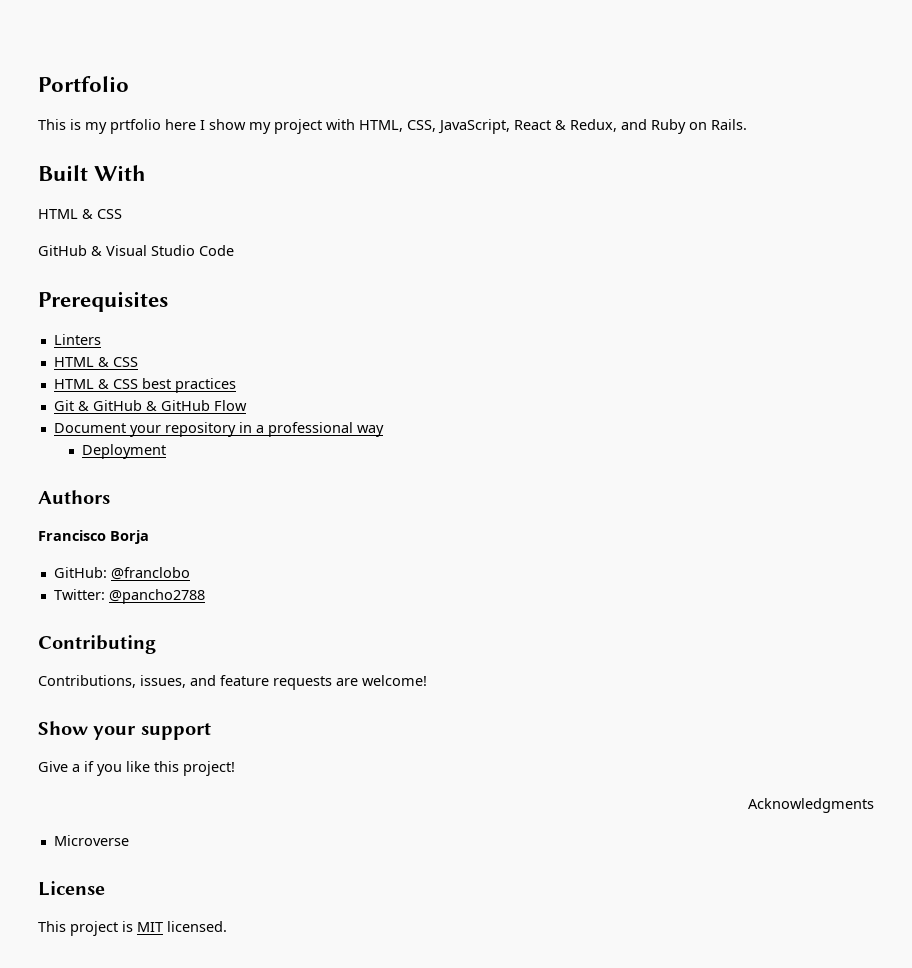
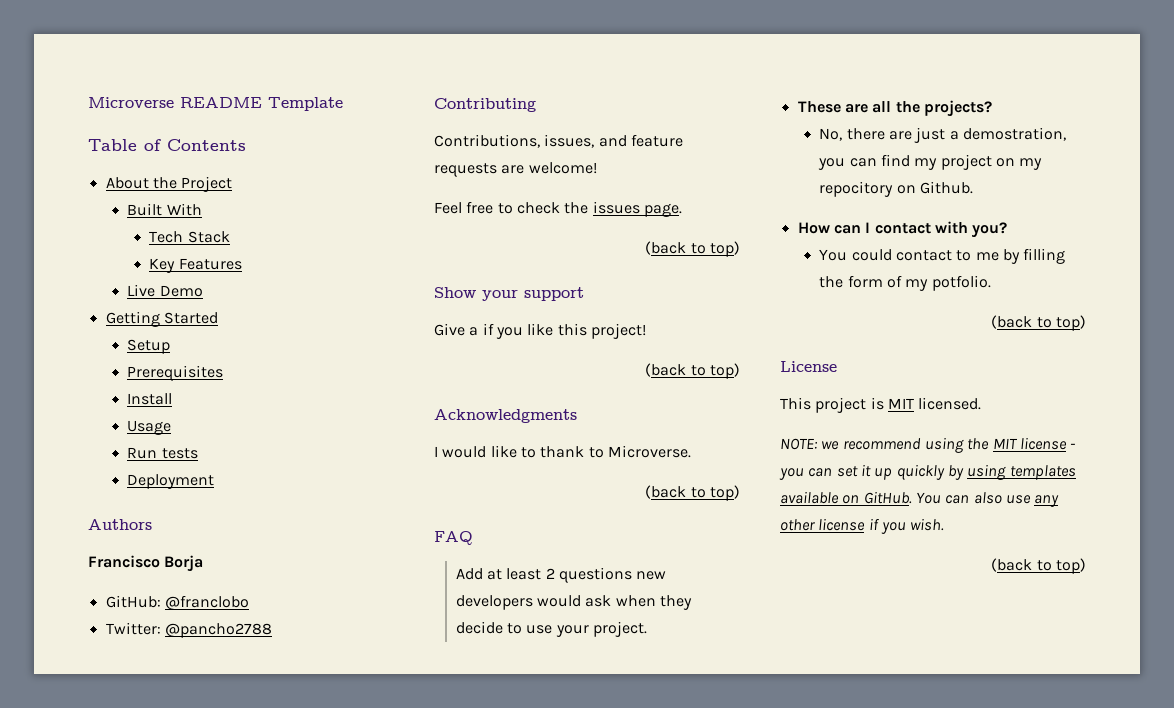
[38,76,129,92] [38,119,747,134] [38,165,147,181] [38,209,122,219] [38,245,234,256] [38,291,168,312] [53,334,101,345] [53,357,138,367] [53,378,236,393] [53,400,247,411] [53,422,384,437] Portfolio // This is my prtfolio here I show my project with HTML, CSS, JavaScript, React & Redux, and Ruby on Rails. // Built With // HTML & CSS // GitHub & Visual Studio Code // Prerequisites // Linters // HTML & CSS // HTML & CSS best practices // Git & GitHub & GitHub Flow // Document your repository in a professional way -> [88,97,343,111] [88,139,246,151] [105,176,233,192] [127,203,202,216] [149,231,230,243] [149,258,242,273] [127,284,203,297] [105,311,218,327] [127,339,171,354] [127,365,224,381] [127,393,173,405] [127,420,172,435] [127,447,198,459] Microverse README Template // Table of Contents // About the Project // Built With // Tech Stack // Key Features // Live Demo // Getting Started // Setup // Prerequisites // Install // Usage // Run tests
(427, 680) none -> [434,201,682,217] [645,241,740,257] // Feel free to check the issues page. // (back to top)
[748,798,874,813] [53,835,129,846] Acknowledgments // Microverse -> [645,363,740,379] [434,409,577,423] [434,445,691,458] [645,485,740,501] [434,531,473,545] [455,567,667,583] [455,595,693,610] [455,621,648,637] [797,100,992,117] [819,127,1067,143] [818,154,1043,170] [819,181,974,197] [797,221,1008,238] [819,248,1066,264] [819,275,991,291] [991,315,1086,331] (back to top) // Acknowledgments // I would like to thank to Microverse. // (back to top) // FAQ // Add at least 2 questions new developers would ask when they decide to use your project. // These are all the projects? // No, there are just a demostration, you can find my project on my repocitory on Github. // How can I contact with you? // You could contact to me by filling the form of my potfolio. // (back to top)
(227, 926) none -> [780,437,1076,453] [779,464,1076,480] [780,491,1060,507] [780,518,945,534] [991,558,1086,574] // NOTE: we recommend using the MIT license - you can set it up quickly by using templates available on GitHub. You can also use any other license if you wish. // (back to top)

